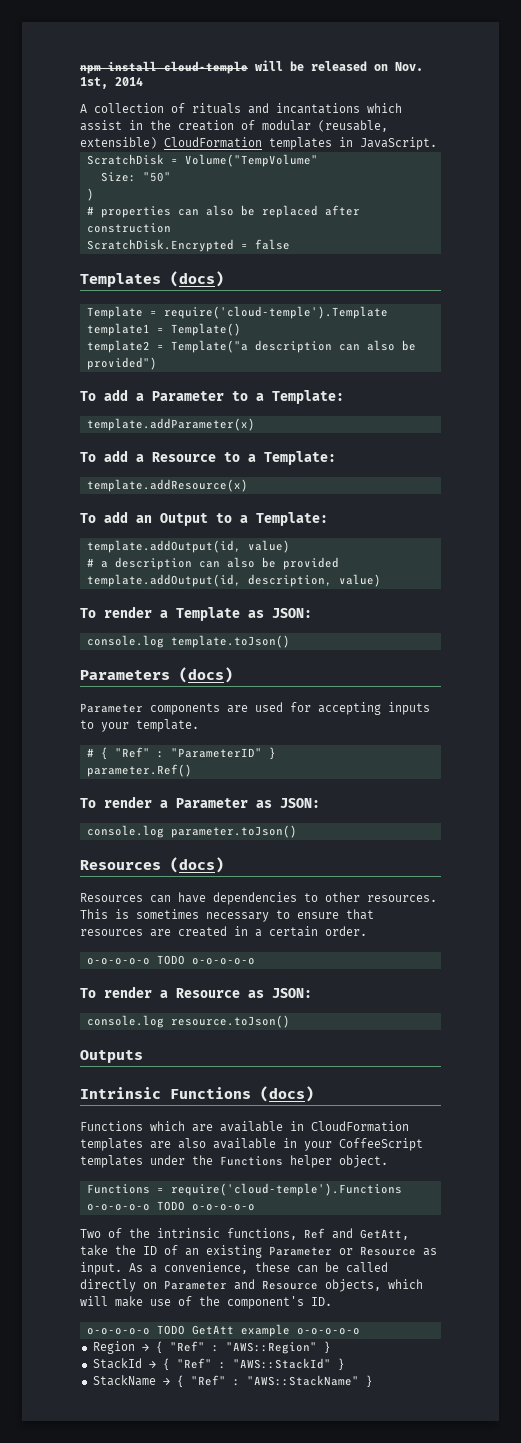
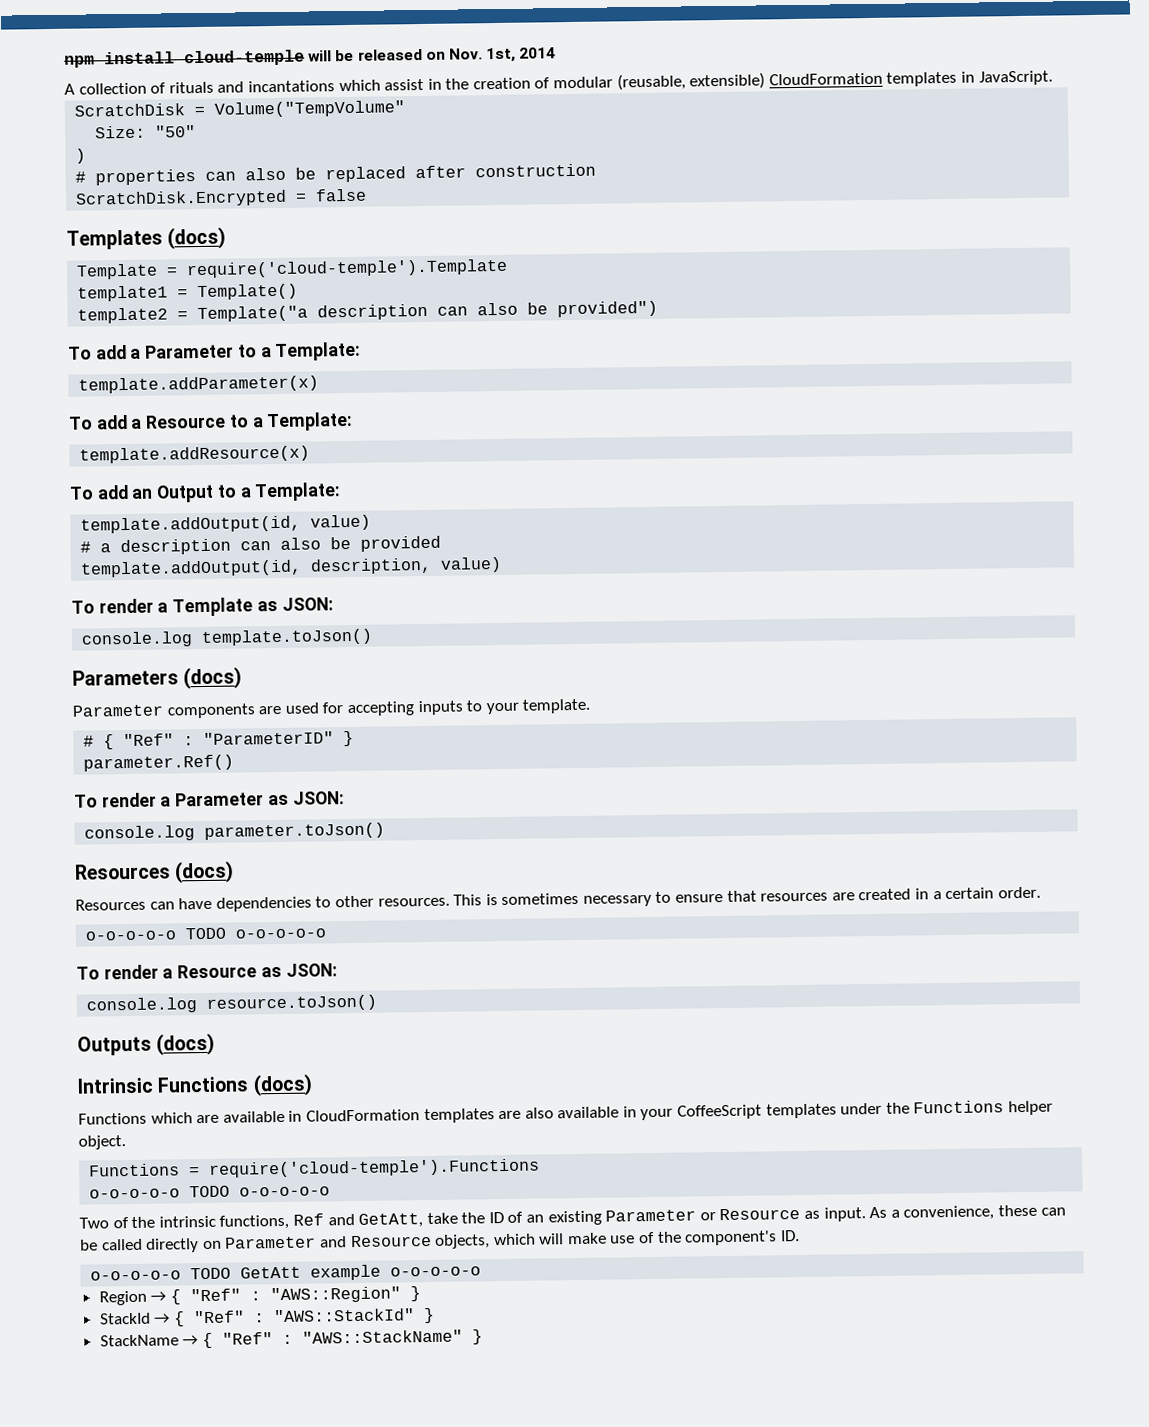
(143, 1056) none -> [156,1032,216,1056] (docs)

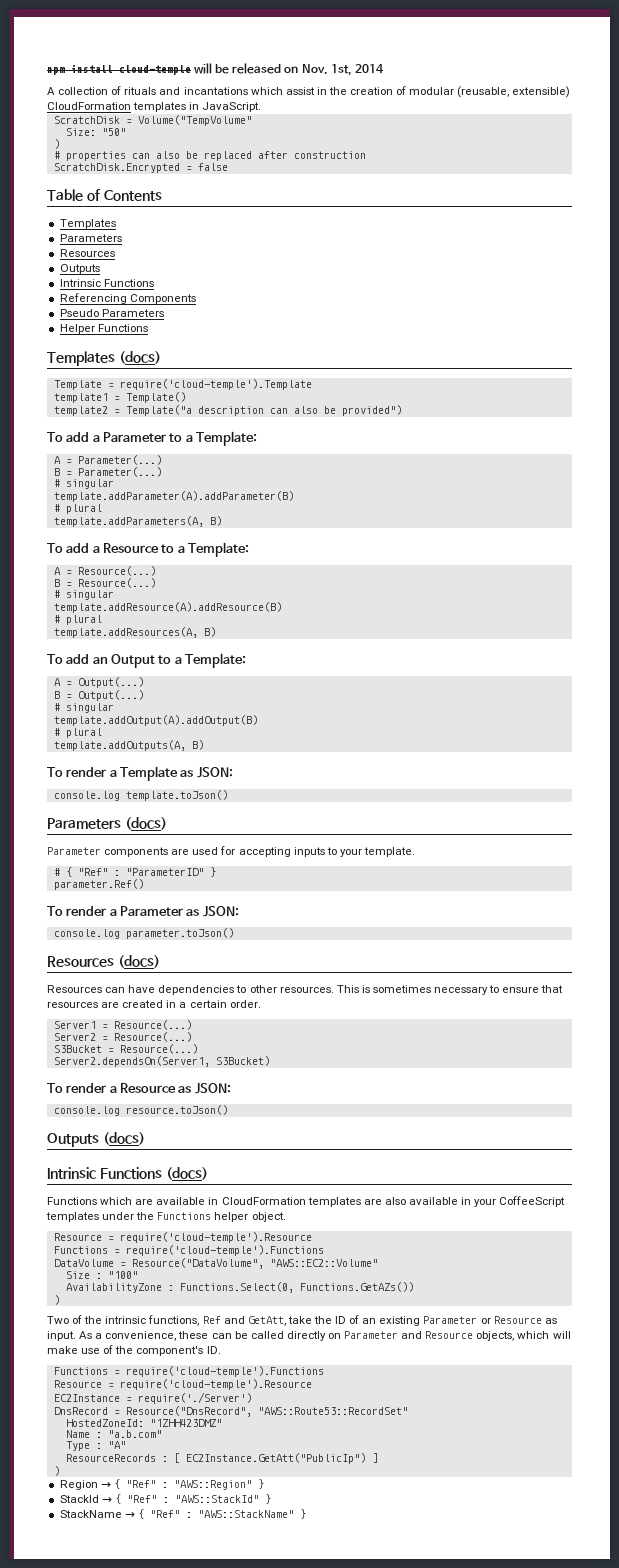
(368, 195) none -> [47,189,162,201] [59,219,116,229] [59,234,122,242] [59,249,115,257] [59,264,100,274] [59,279,154,287] [59,293,196,304] [59,309,164,317] [59,324,148,334] // Table of Contents // Templates // Parameters // Resources // Outputs // Intrinsic Functions // Referencing Components // Pseudo Parameters // Helper Functions
[78,375,320,394] template.addParameter(x) -> [53,455,162,465] [53,467,162,477] [53,479,114,489] [53,491,294,502] [53,504,102,514] [53,516,222,527] A = Parameter(...) // B = Parameter(...) // # singular // template.addParameter(A).addParameter(B) // # plural // template.addParameters(A, B)
[79,445,311,464] template.addResource(x) -> [53,566,156,576] [53,578,156,588] [53,590,114,600] [53,602,282,613] [53,615,102,625] [53,627,216,638] A = Resource(...) // B = Resource(...) // # singular // template.addResource(A).addResource(B) // # plural // template.addResources(A, B)
[80,514,372,534] [80,535,442,556] [80,556,503,578] template.addOutput(id, value) // # a description can also be provided // template.addOutput(id, description, value) -> [53,677,144,688] [53,690,144,701] [53,703,114,713] [53,715,258,726] [53,728,102,738] [53,740,204,751] A = Output(...) // B = Output(...) // # singular // template.addOutput(A).addOutput(B) // # plural // template.addOutputs(A, B)
[85,927,327,941] o-o-o-o-o TODO o-o-o-o-o -> [53,1020,192,1030] [53,1032,192,1042] [53,1044,198,1054] [53,1056,270,1067] Server1 = Resource(...) // Server2 = Resource(...) // S3Bucket = Resource(...) // Server2.dependsOn(Server1, S3Bucket)
[89,1158,541,1178] [89,1185,331,1199] // Functions = require('cloud-temple').Functions // o-o-o-o-o TODO o-o-o-o-o -> [53,1232,312,1243] [53,1245,324,1256] [53,1258,378,1269] [65,1271,138,1279] [65,1282,414,1293] [53,1295,60,1305] // Resource = require('cloud-temple').Resource // Functions = require('cloud-temple').Functions // DataVolume = Resource("DataVolume", "AWS::EC2::Volume" // Size : "100" // AvailabilityZone : Functions.Select(0, Functions.GetAZs()) // )
[90,1264,482,1281] o-o-o-o-o TODO GetAtt example o-o-o-o-o -> [53,1366,324,1377] [53,1379,312,1390] [53,1392,252,1404] [53,1406,408,1417] [65,1419,222,1427] [65,1430,162,1438] [65,1441,126,1451] [65,1453,378,1464] [53,1466,60,1476] Functions = require('cloud-temple').Functions // Resource = require('cloud-temple').Resource // EC2Instance = require('./Server') // DnsRecord = Resource("DnsRecord", "AWS::Route53::RecordSet" // HostedZoneId: "1ZHH423DMZ" // Name : "a.b.com" // Type : "A" // ResourceRecords : [ EC2Instance.GetAtt("PublicIp") ] // )

